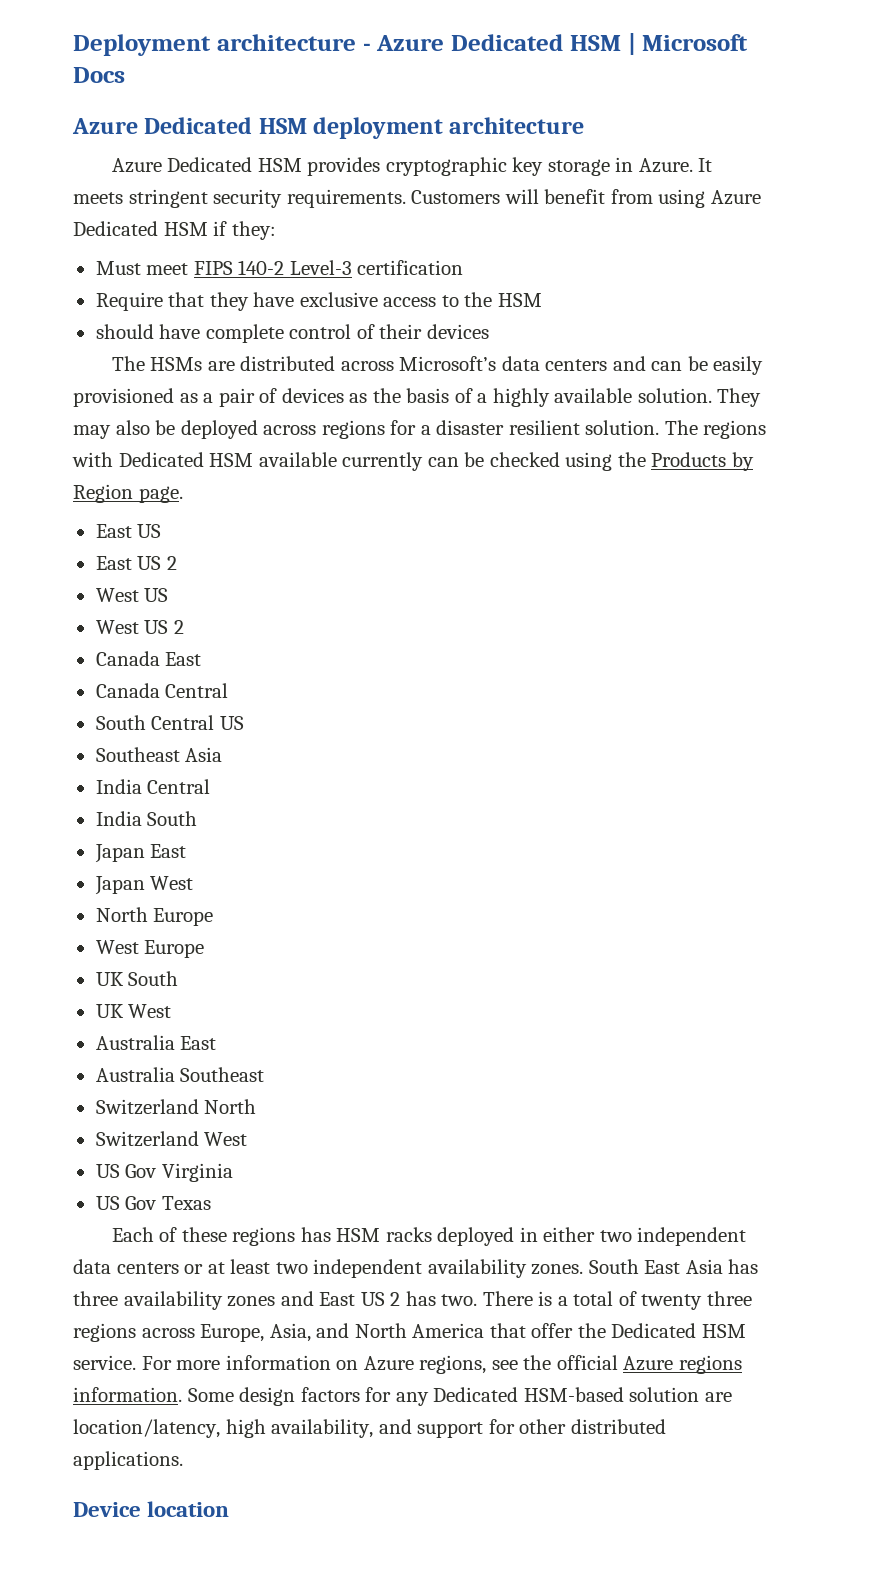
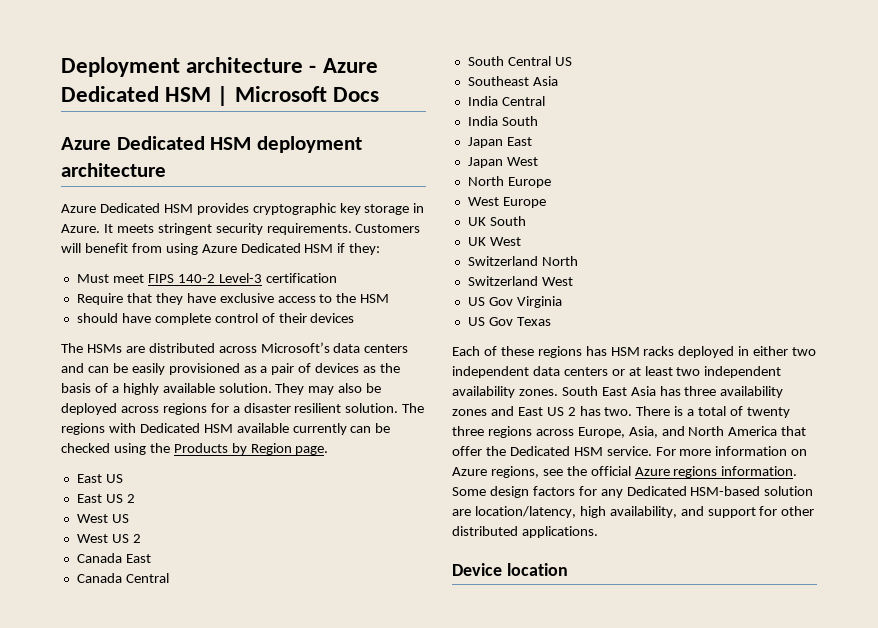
[95,1035,217,1050] [95,1067,265,1082] // Australia East // Australia Southeast -> (521, 241) none

